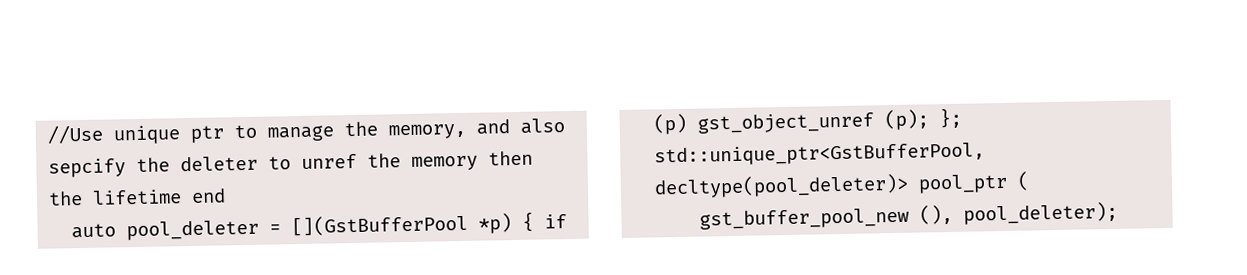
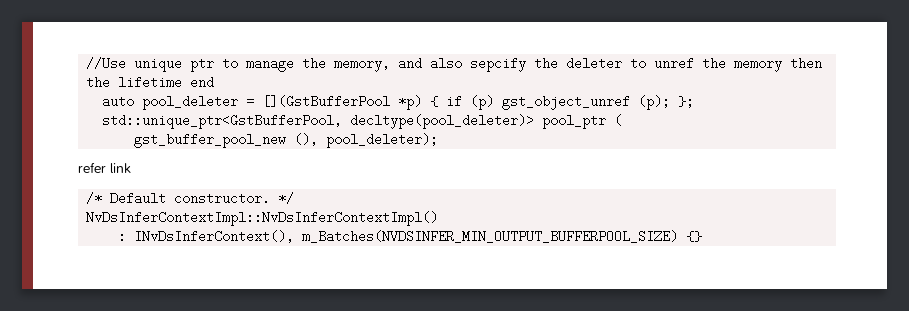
(1118, 213) none -> [78,162,131,174] [86,192,295,205] [86,211,439,226] [118,230,703,243] // refer link // /* Default constructor. */ // NvDsInferContextImpl::NvDsInferContextImpl() // : INvDsInferContext(), m_Batches(NVDSINFER_MIN_OUTPUT_BUFFERPOOL_SIZE) {}

